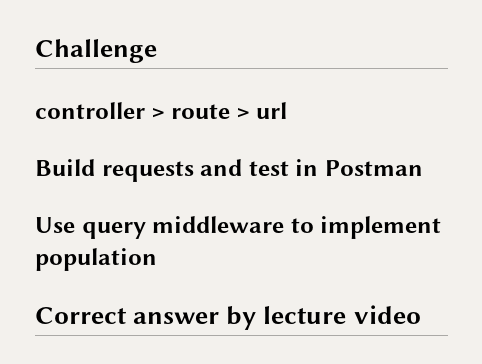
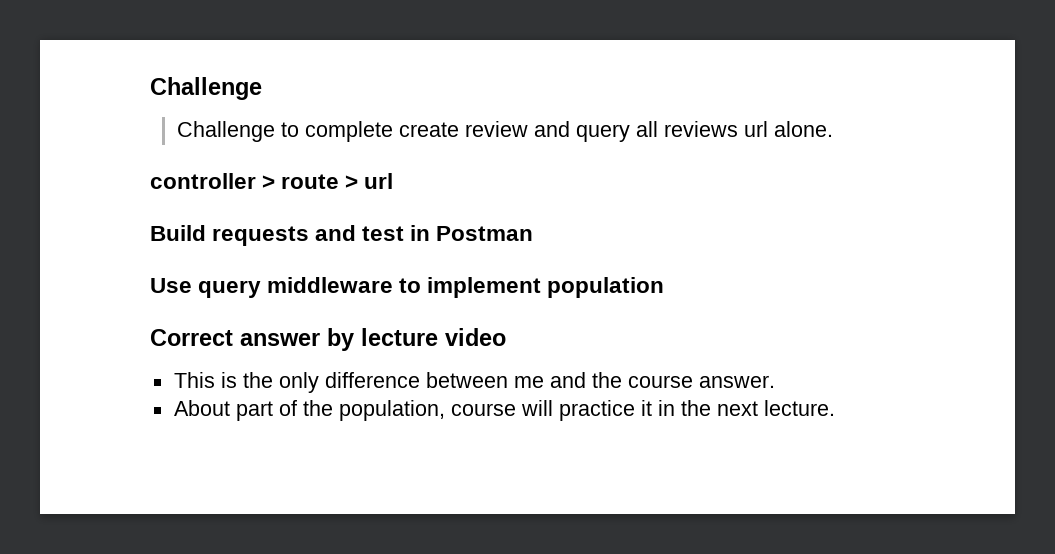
[35,39,157,63] Challenge -> [150,77,262,100] [177,121,834,142] Challenge // Challenge to complete create review and query all reviews url alone.
(421, 314) none -> [173,372,775,393] [173,400,835,421] // This is the only difference between me and the course answer. // About part of the population, course will practice it in the next lecture.

